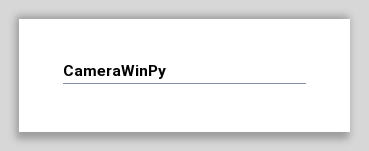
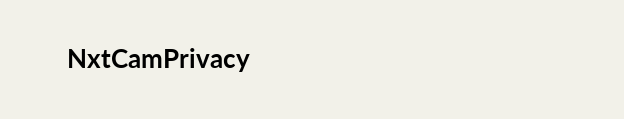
[63,65,166,79] CameraWinPy -> [67,48,250,72] NxtCamPrivacy

